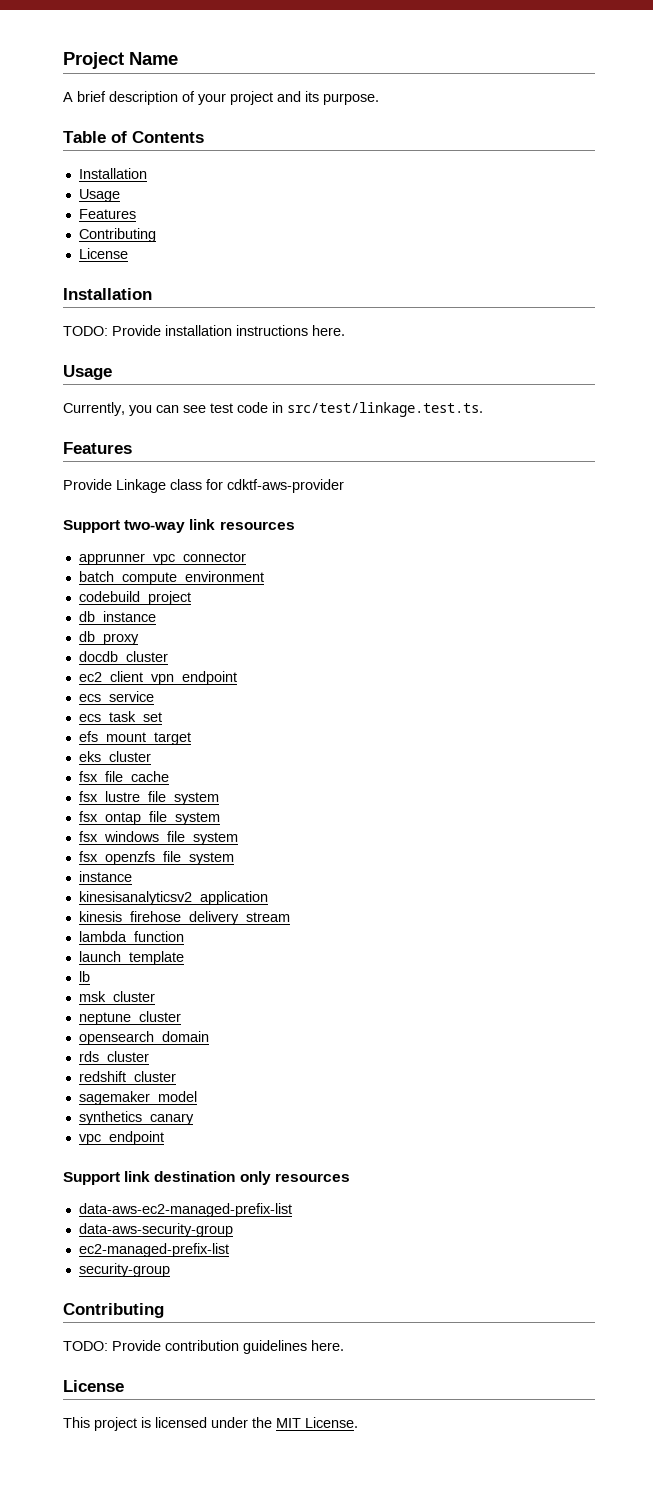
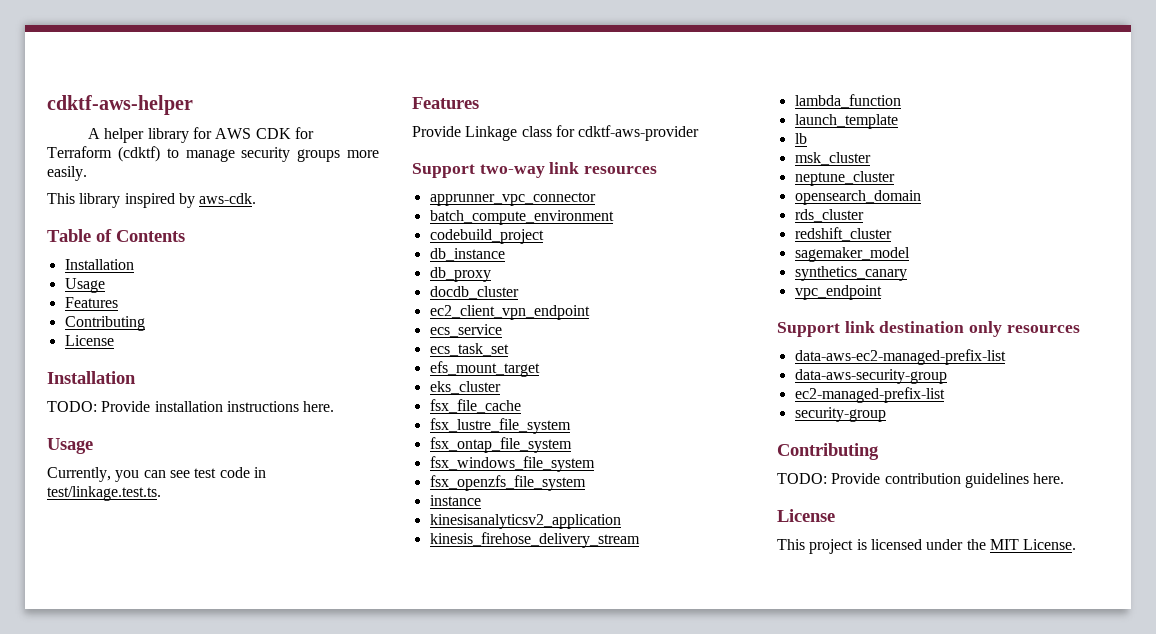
[63,52,178,69] Project Name -> [47,95,193,115] cdktf-aws-helper
[77,91,379,105] brief description of your project and its purpose. -> [104,127,315,143] [47,146,379,162] [47,166,87,181] [47,193,257,208] helper library for AWS CDK for Terraform (cdktf) to manage security groups more easily. // This library inspired by aws-cdk.
[287,402,483,417] src/test/linkage.test.ts. -> [47,486,161,501] test/linkage.test.ts.

